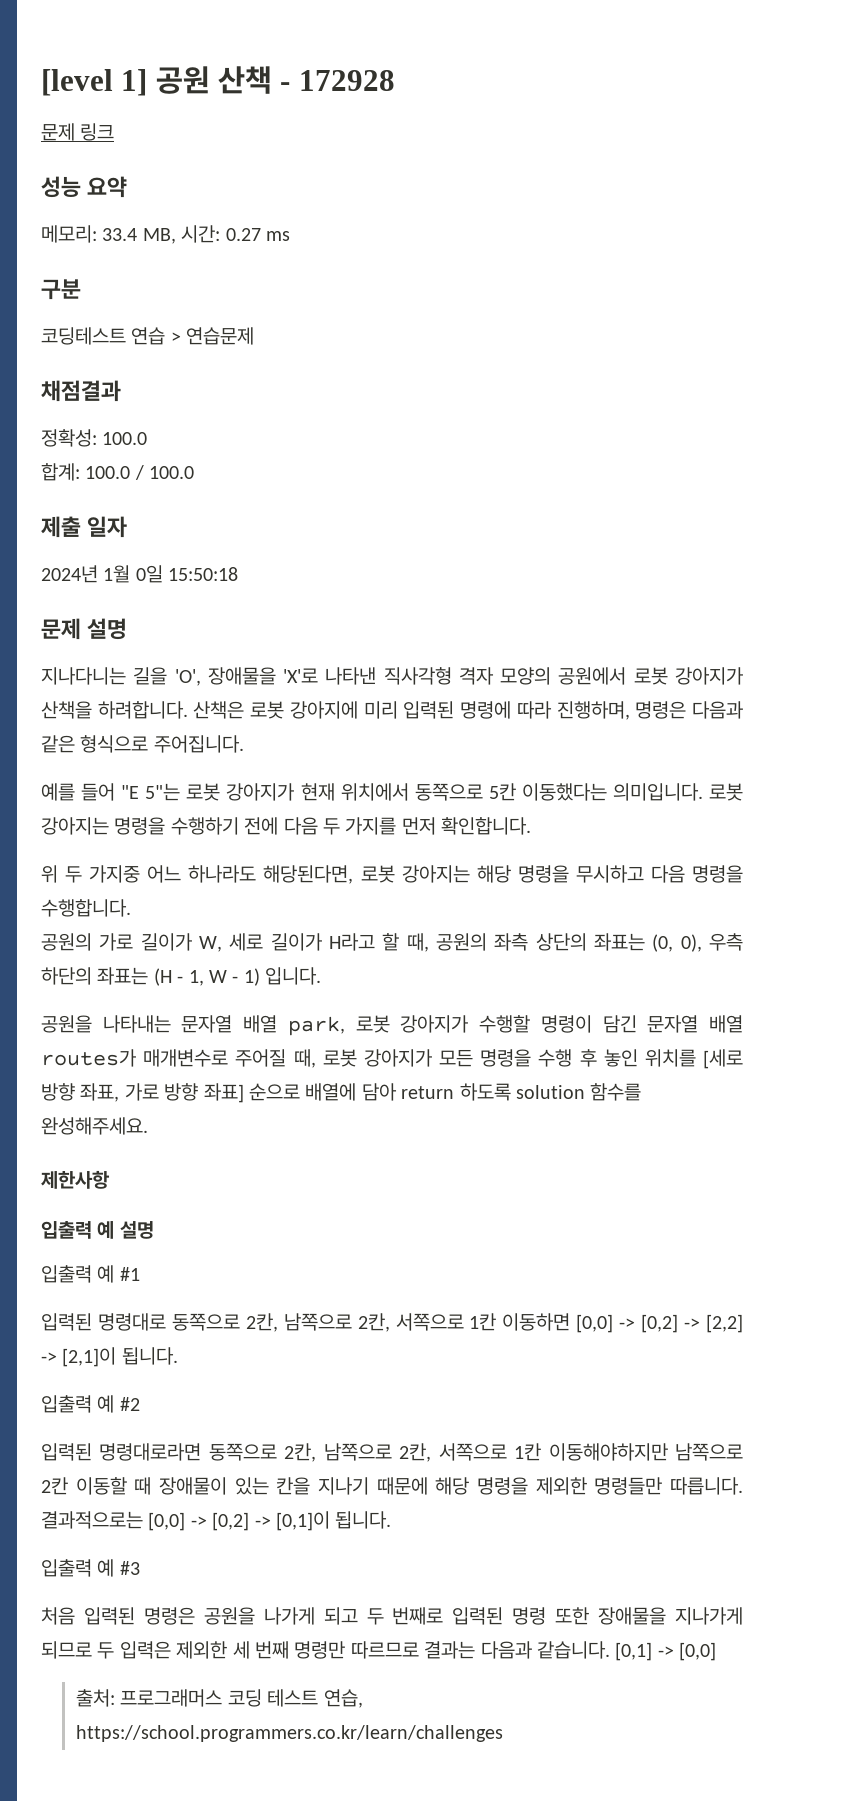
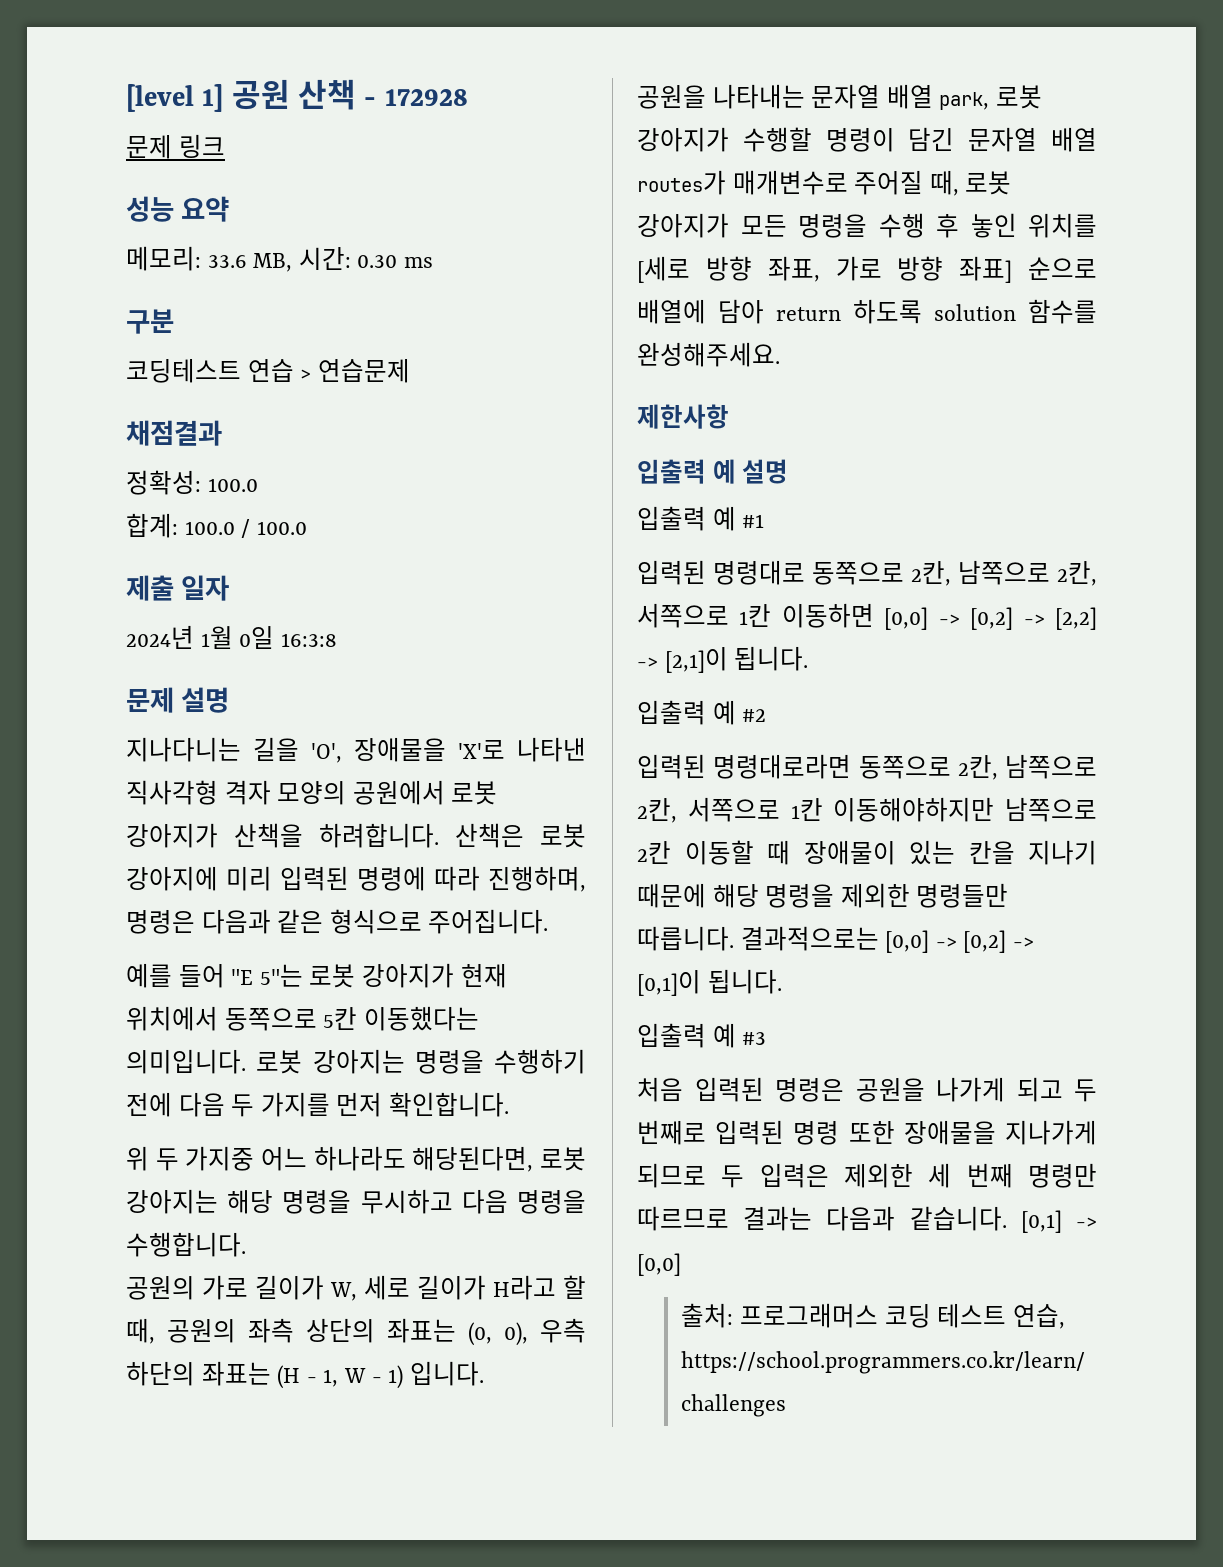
[102,228,138,241] 33.4 -> [207,255,247,268] 33.6
[225,228,261,241] 0.27 -> [357,255,398,268] 0.30
[168,567,239,581] 15:50:18 -> [280,633,337,647] 16:3:8

